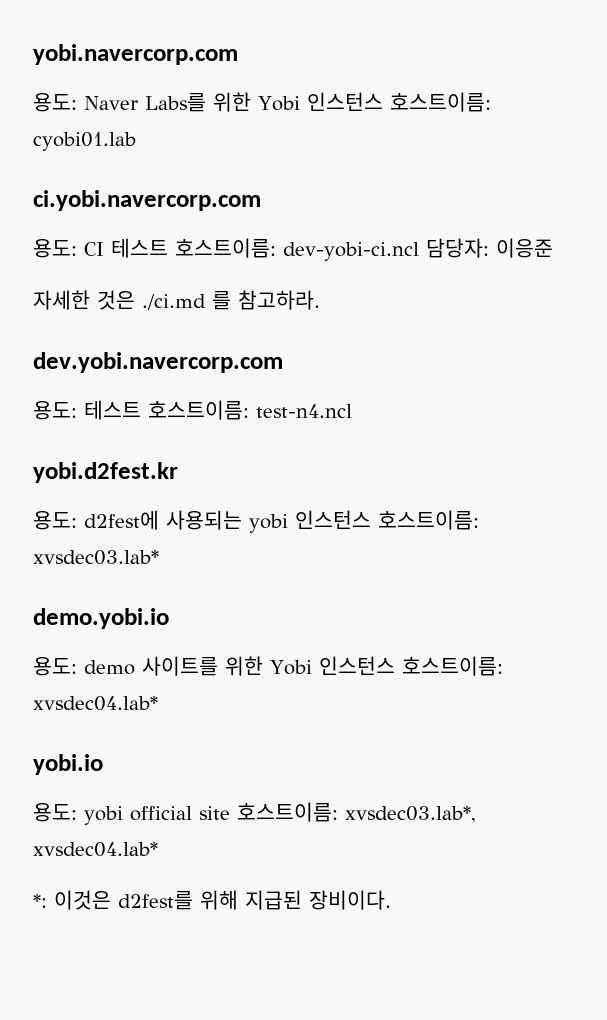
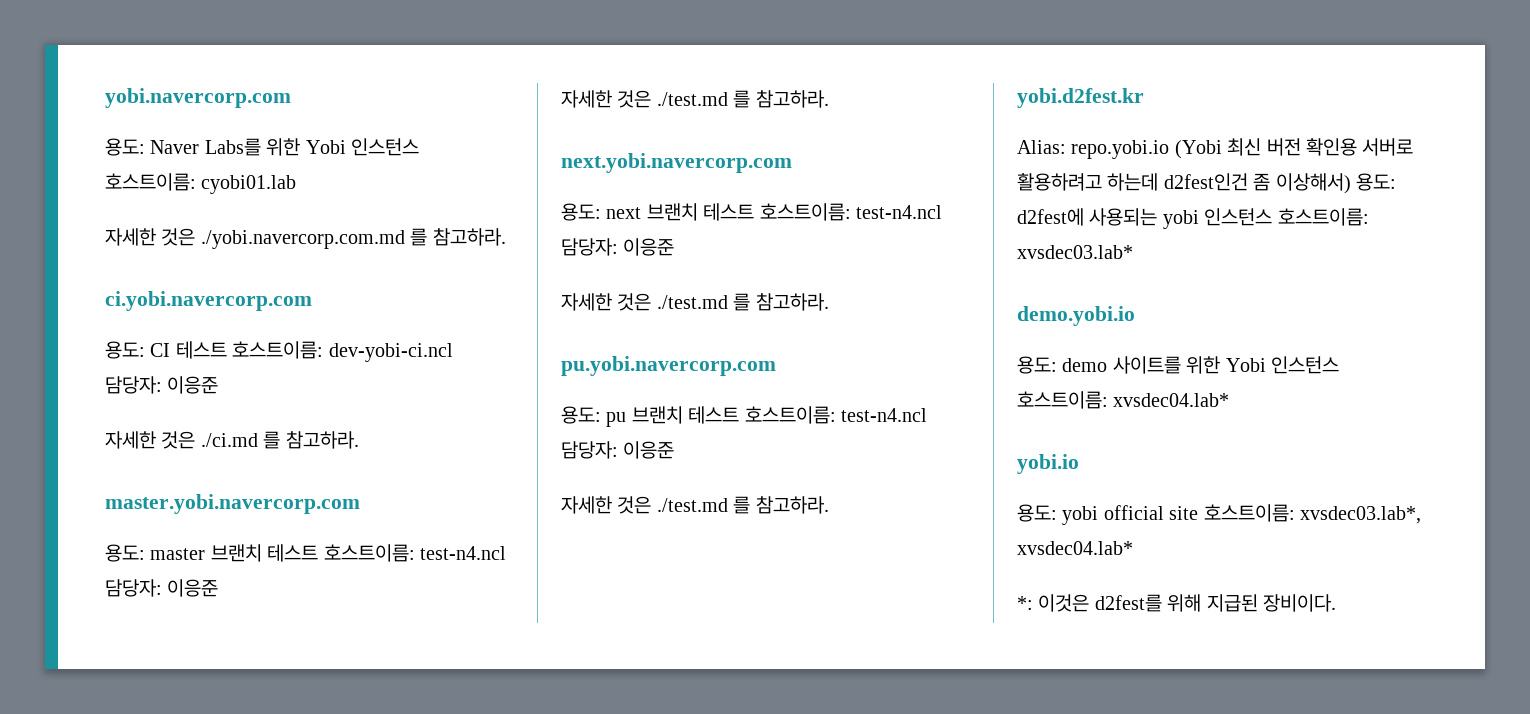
(136, 141) none -> [105,228,506,249] // 자세한 것은 ./yobi.navercorp.com.md 를 참고하라.
[33,352,283,373] [33,400,352,420] [33,462,178,483] dev.yobi.navercorp.com // 용도: 테스트 호스트이름: test-n4.ncl // yobi.d2fest.kr // -> [105,494,360,514] [105,544,506,562] [105,579,219,597] [561,90,829,108] [561,153,792,173] [561,203,942,221] [561,238,675,256] [561,293,829,311] [561,356,776,376] [561,406,927,427] [561,441,675,459] [561,496,829,514] [1017,88,1144,108] [1017,138,1414,159] [1017,173,1351,194] master.yobi.navercorp.com // 용도: master 브랜치 테스트 호스트이름: test-n4.ncl 담당자: 이응준 // 자세한 것은 ./test.md 를 참고하라. // next.yobi.navercorp.com // 용도: next 브랜치 테스트 호스트이름: test-n4.ncl 담당자: 이응준 // 자세한 것은 ./test.md 를 참고하라. // pu.yobi.navercorp.com // 용도: pu 브랜치 테스트 호스트이름: test-n4.ncl 담당자: 이응준 // 자세한 것은 ./test.md 를 참고하라. // yobi.d2fest.kr // Alias: repo.yobi.io (Yobi 최신 버전 확인용 서버로 활용하려고 하는데 d2fest인건 좀 이상해서)

